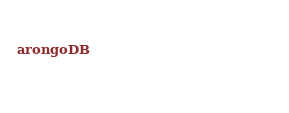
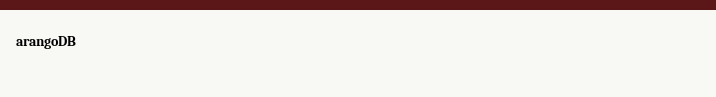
[17,45,90,57] arongoDB -> [16,36,76,49] arangoDB

